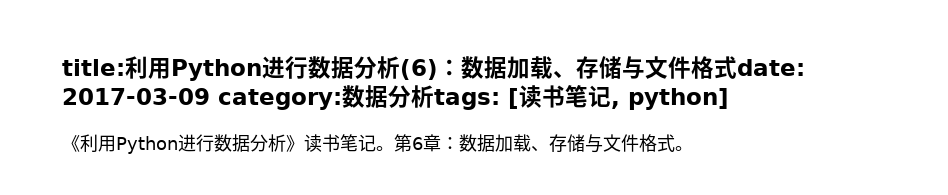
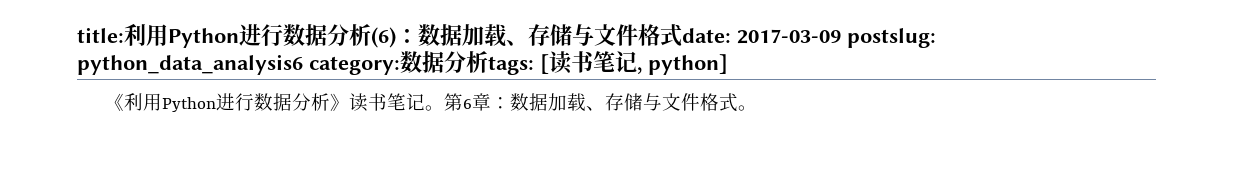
(210, 96) none -> [847,28,936,48] [77,54,303,75] postslug: python_data_analysis6

